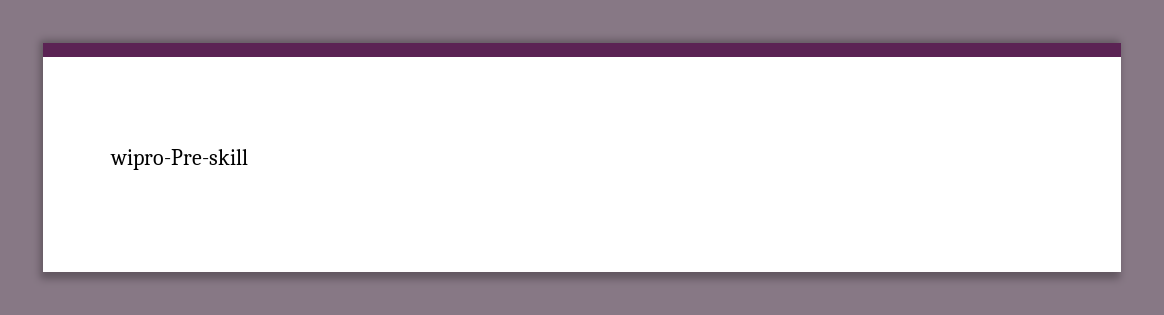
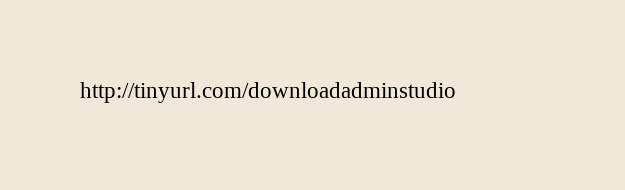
[110,149,248,170] wipro-Pre-skill -> [80,82,456,103] http://tinyurl.com/downloadadminstudio

